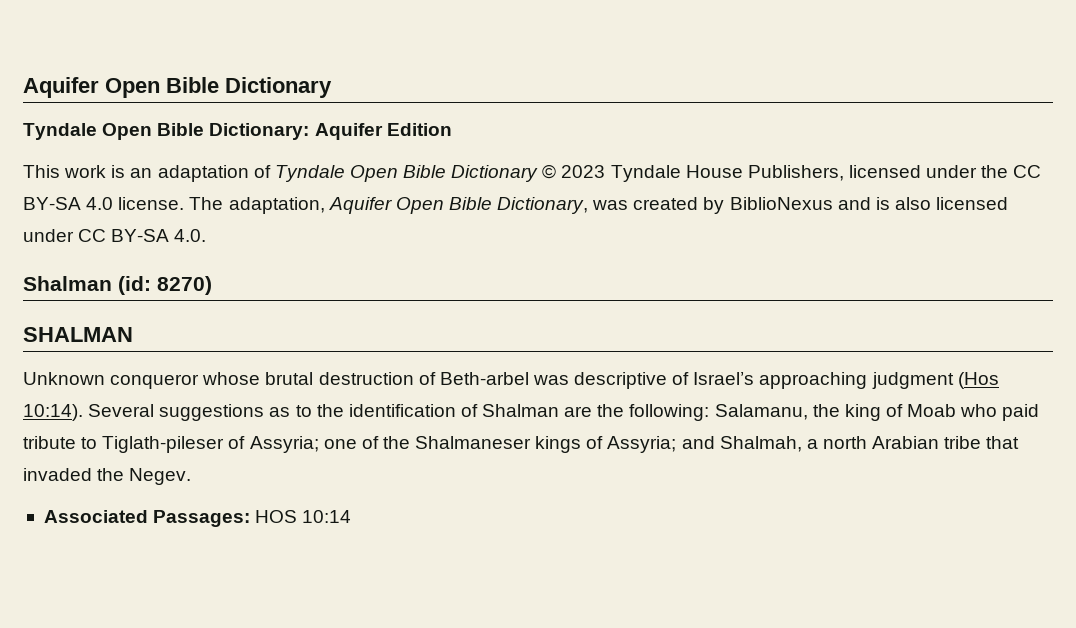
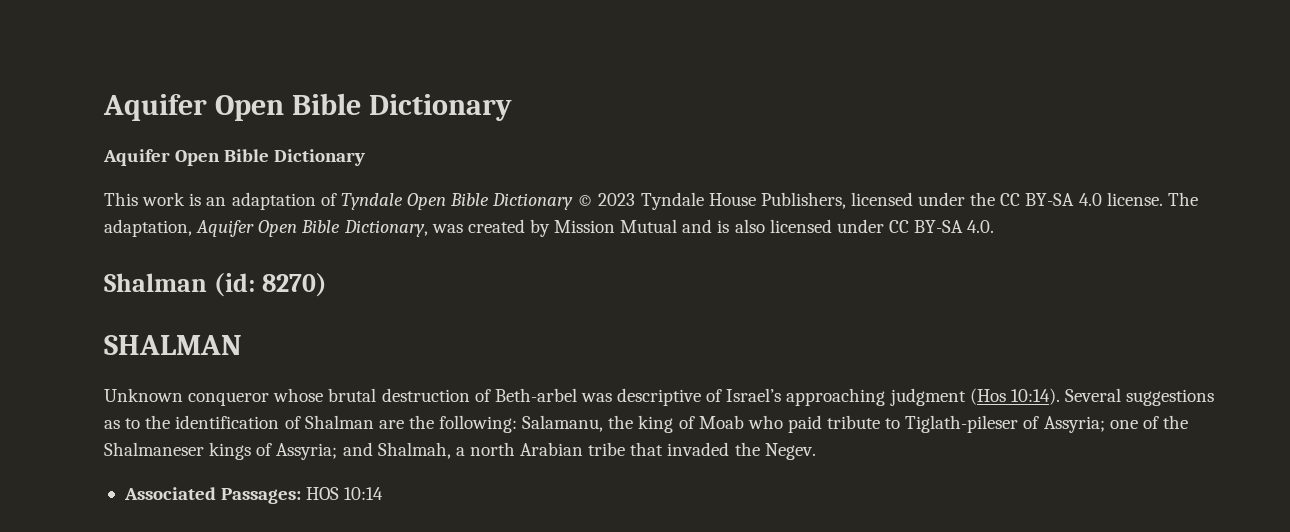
[23,77,332,98] [23,123,452,140] Aquifer Open Bible Dictionary // Tyndale Open Bible Dictionary: Aquifer Edition -> [103,93,512,121] [103,149,366,166] Aquifer Open Bible Dictionary // Aquifer Open Bible Dictionary
[729,197,833,210] BiblioNexus -> [554,219,678,233] Mission Mutual

